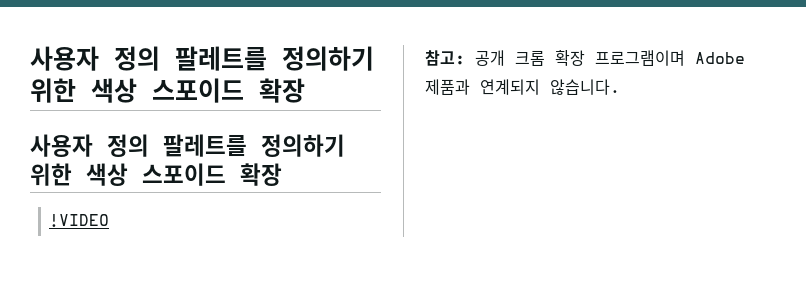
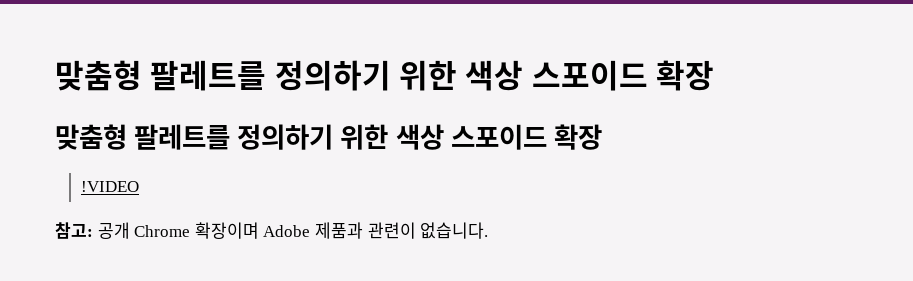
[30,46,374,71] [30,78,305,103] [30,134,149,157] 사용자 정의 팔레트를 정의하기 위한 색상 스포이드 확장 // 사용자 정의 -> [55,60,715,91] [55,124,127,150] 맞춤형 팔레트를 정의하기 위한 색상 스포이드 확장 // 맞춤형
[515,50,745,66] [425,79,620,95] 크롬 확장 프로그램이며 Adobe 제품과 연계되지 않습니다. -> [134,222,489,239] Chrome 확장이며 Adobe 제품과 관련이 없습니다.

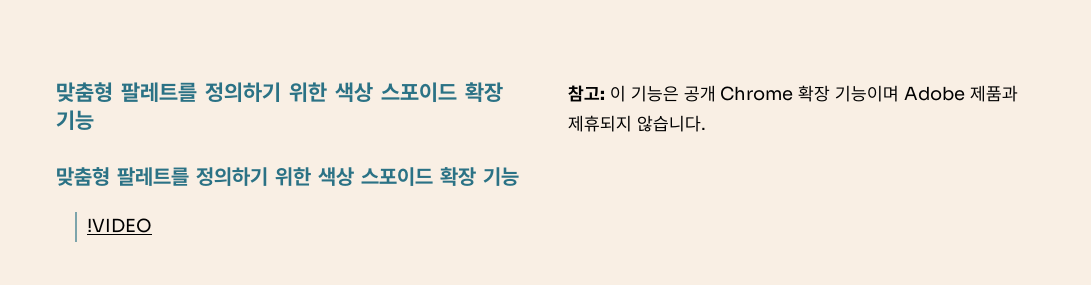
[55,60,715,91] [55,124,602,150] 맞춤형 팔레트를 정의하기 위한 색상 스포이드 확장 // 맞춤형 팔레트를 정의하기 위한 색상 스포이드 확장 -> [56,82,503,103] [56,110,94,130] [56,167,519,186] 맞춤형 팔레트를 정의하기 위한 색상 스포이드 확장 기능 // 맞춤형 팔레트를 정의하기 위한 색상 스포이드 확장 기능
[97,222,489,239] 공개 Chrome 확장이며 Adobe 제품과 관련이 없습니다. -> [609,85,1018,102] [568,115,706,132] 이 기능은 공개 Chrome 확장 기능이며 Adobe 제품과 제휴되지 않습니다.

